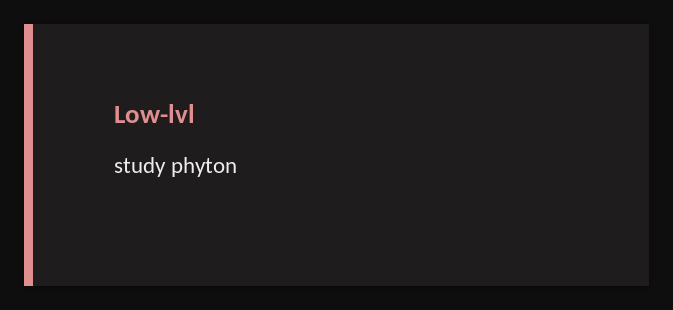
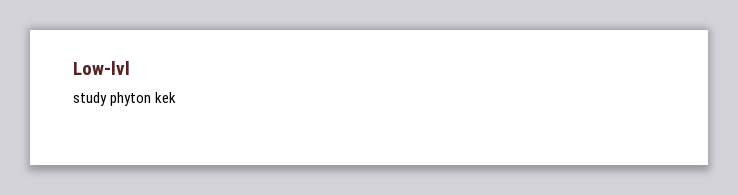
(238, 167) none -> [155,92,177,103] kek

